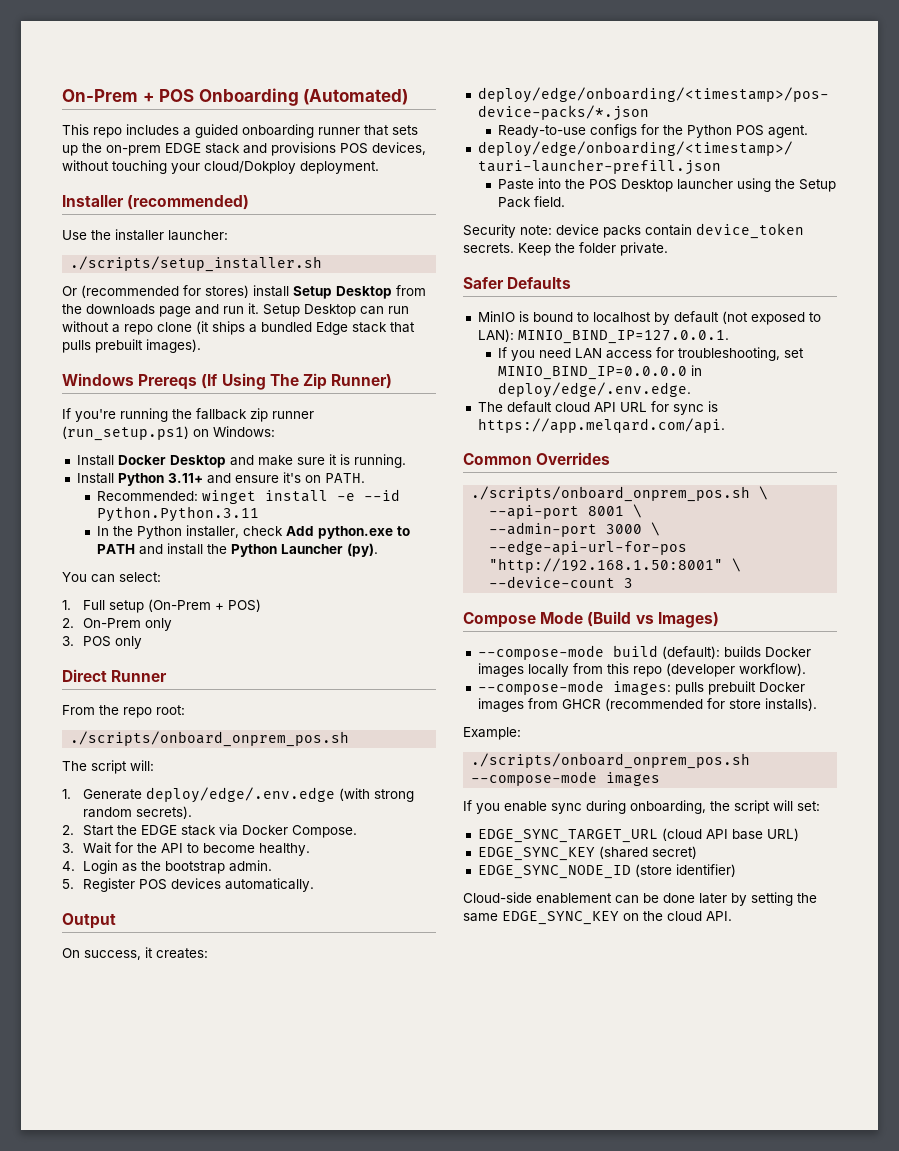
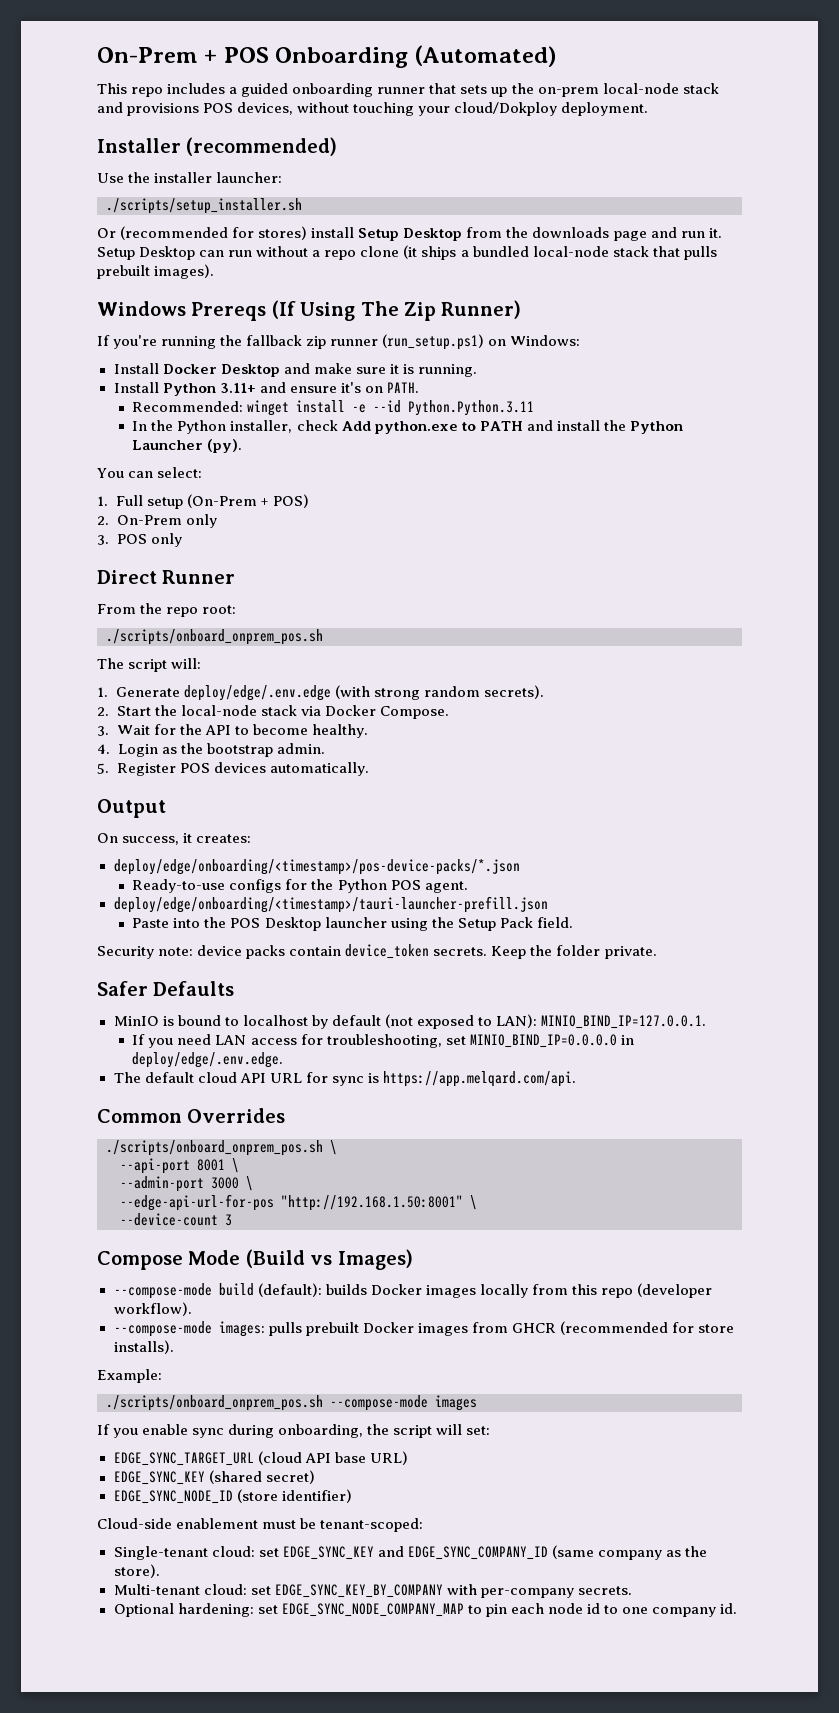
[165,143,201,153] EDGE -> [602,83,679,94] local-node
[316,322,348,335] Edge -> [532,246,609,257] local-node
[140,825,177,835] EDGE -> [180,705,257,716] local-node
[615,892,817,906] [463,911,732,925] can be done later by setting the same EDGE_SYNC_KEY on the cloud API. -> [262,1518,424,1532] [113,1545,707,1560] [113,1564,160,1578] [113,1584,632,1598] [113,1603,738,1617] must be tenant-scoped: // Single-tenant cloud: set EDGE_SYNC_KEY and EDGE_SYNC_COMPANY_ID (same company as the store). // Multi-tenant cloud: set EDGE_SYNC_KEY_BY_COMPANY with per-company secrets. // Optional hardening: set EDGE_SYNC_NODE_COMPANY_MAP to pin each node id to one company id.

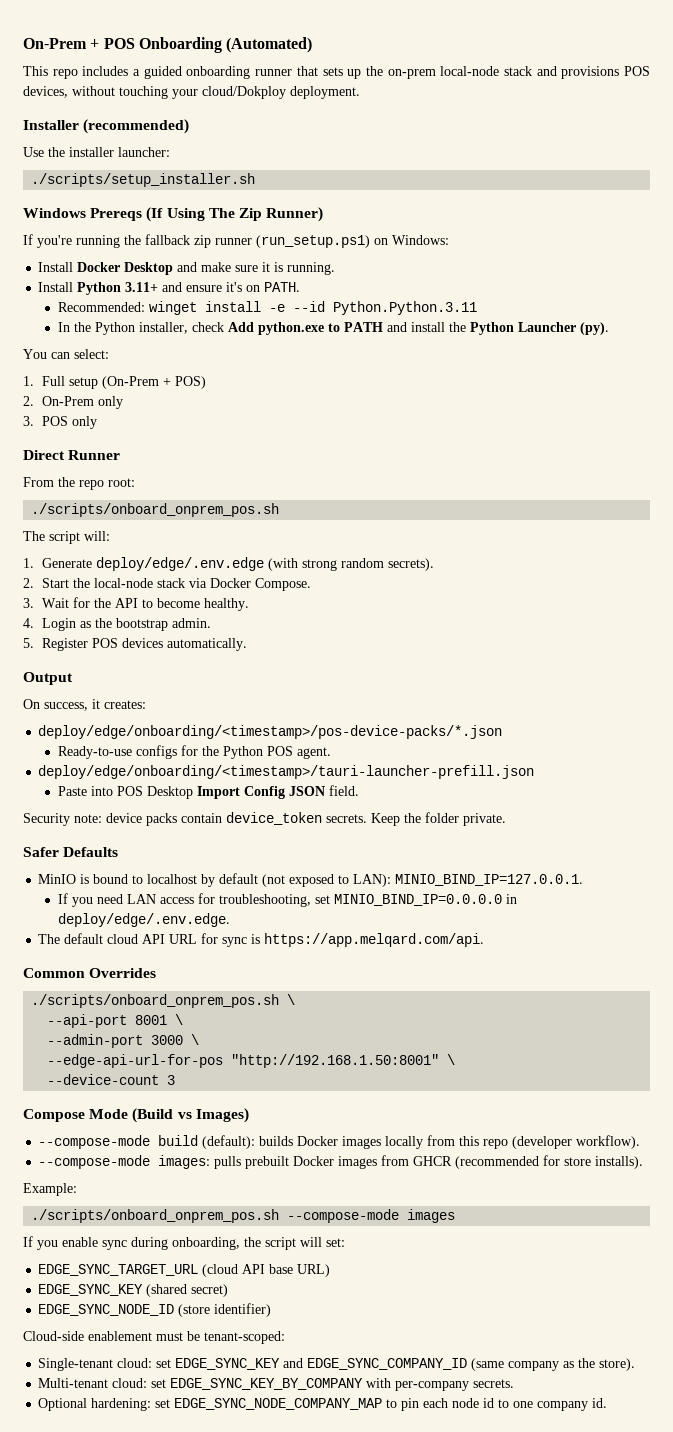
[97,226,722,241] [97,245,717,260] [97,264,215,279] // Or (recommended for stores) install Setup Desktop from the downloads page and run it. Setup Desktop can run without a repo clone (it ships a bundled local-node stack that pulls prebuilt images). -> (256, 180) none
[204,917,227,928] the -> (113, 791) none
[324,917,533,931] launcher using the Setup Pack -> [196,786,325,799] Import Config JSON

